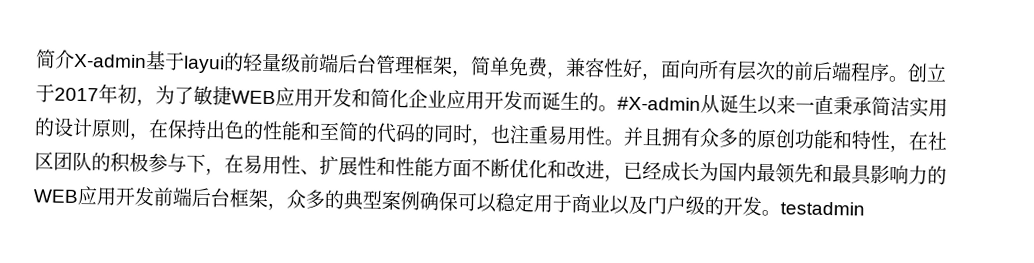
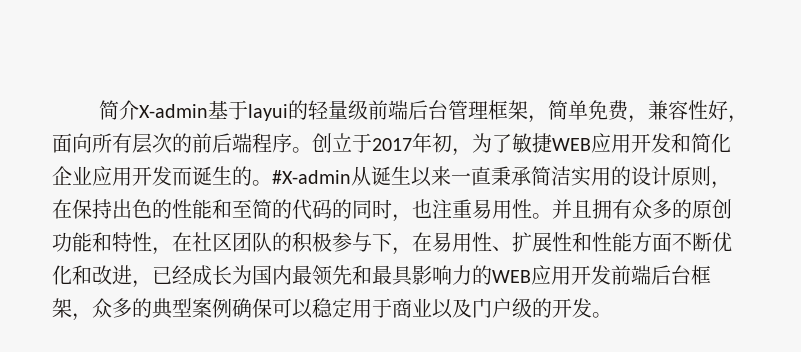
[780,201,865,216] testadmin -> (612, 315) none

